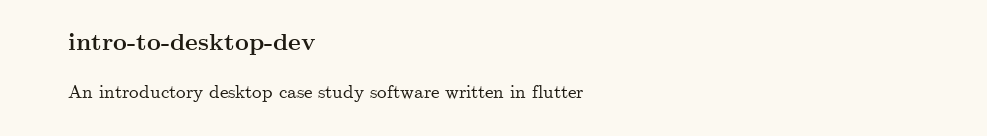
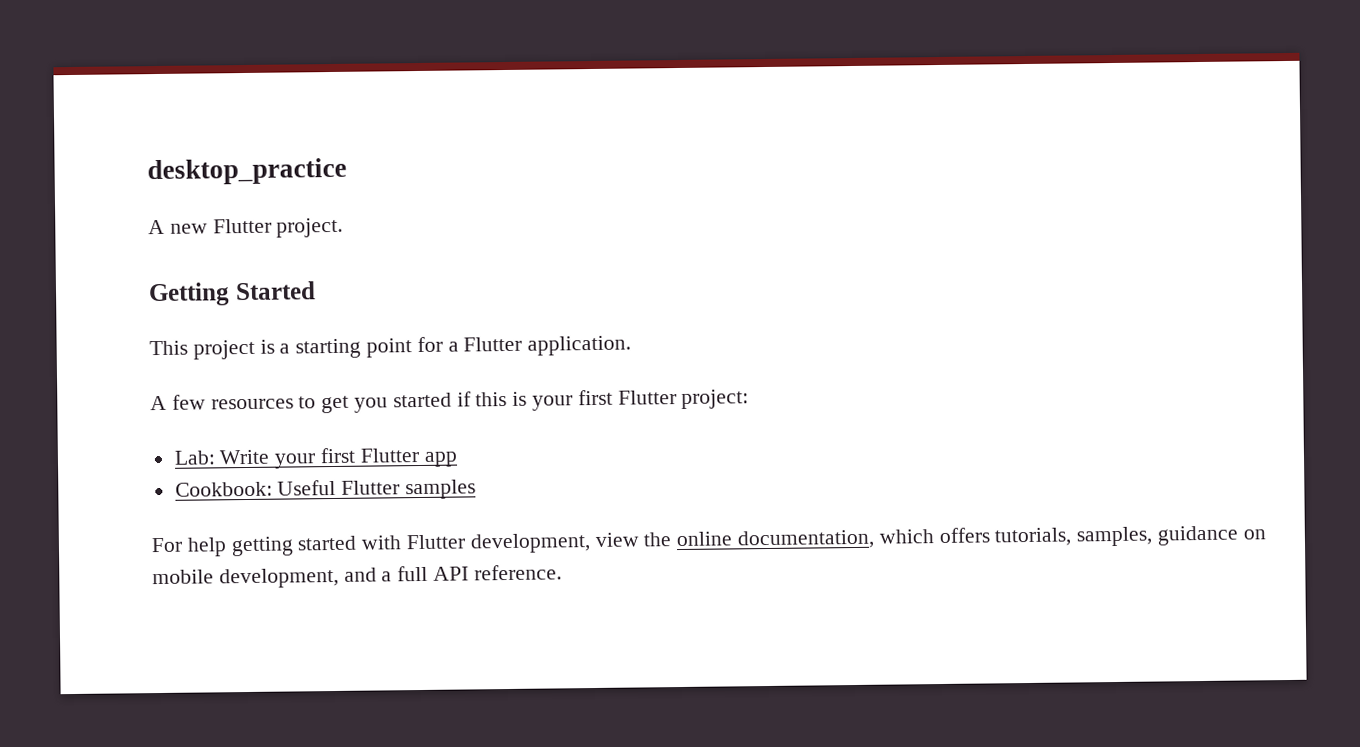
[68,33,316,55] [68,85,583,102] intro-to-desktop-dev // An introductory desktop case study software written in flutter -> [147,157,347,186] [148,217,344,238] [148,281,316,307] [149,335,632,360] [150,389,750,414] [173,447,458,469] [174,479,477,500] [151,525,1266,557] [152,564,562,589] desktop_practice // A new Flutter project. // Getting Started // This project is a starting point for a Flutter application. // A few resources to get you started if this is your first Flutter project: // Lab: Write your first Flutter app // Cookbook: Useful Flutter samples // For help getting started with Flutter development, view the online documentation, which offers tutorials, samples, guidance on mobile development, and a full API reference.

